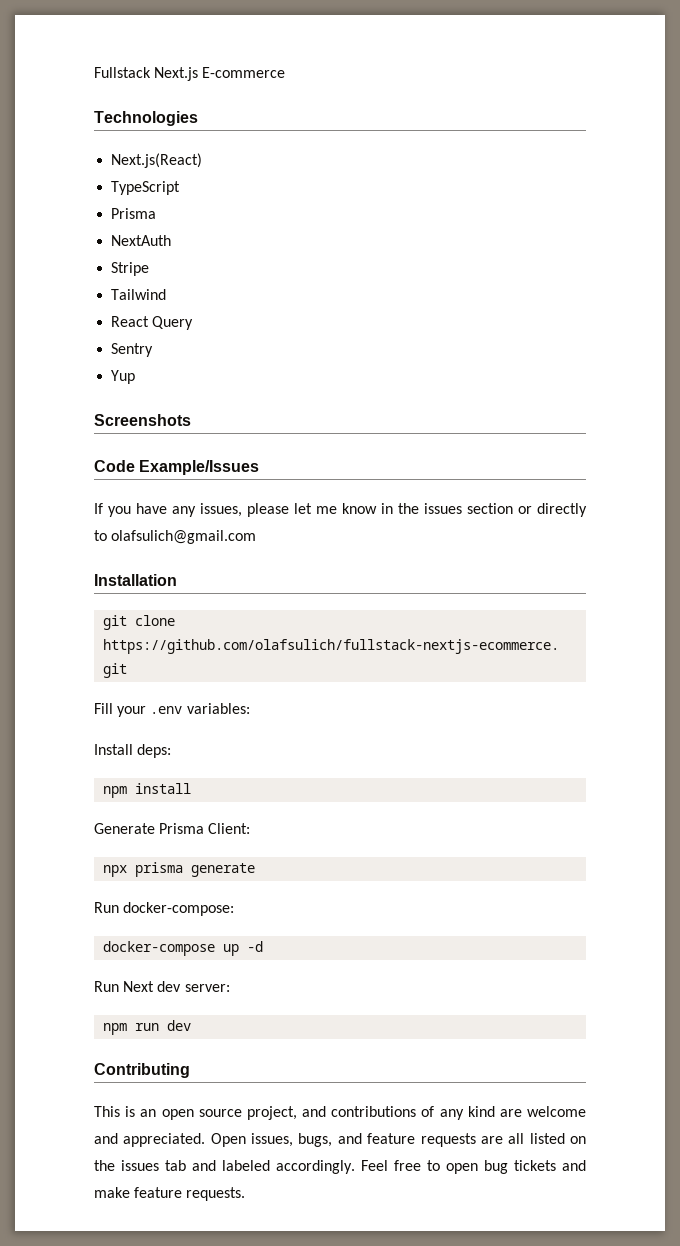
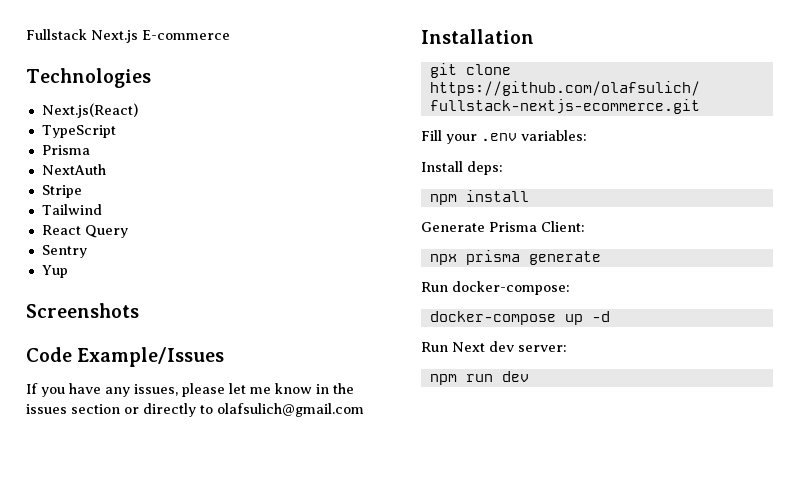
[94,1063,190,1078] [94,1106,586,1120] [94,1133,587,1147] [94,1160,586,1174] [94,1187,246,1201] // Contributing // This is an open source project, and contributions of any kind are welcome and appreciated. Open issues, bugs, and feature requests are all listed on the issues tab and labeled accordingly. Feel free to open bug tickets and make feature requests. -> (529, 376) none

